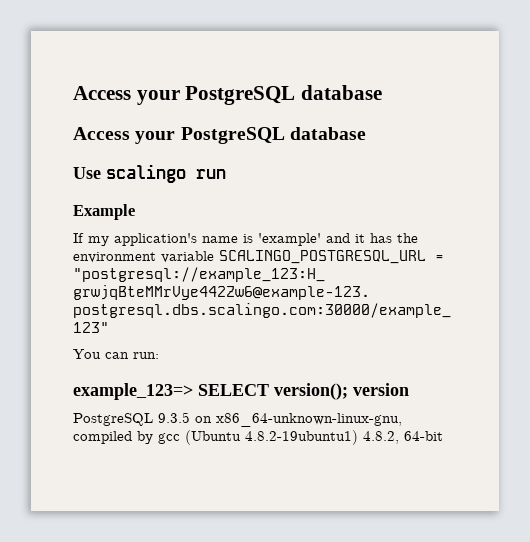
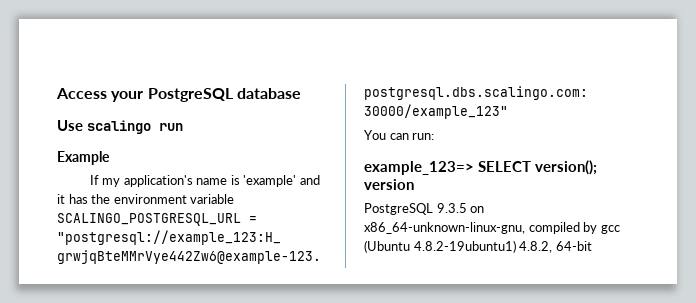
[73,85,383,105] [73,127,366,144] Access your PostgreSQL database // Access your PostgreSQL database -> [56,88,301,102] Access your PostgreSQL database

